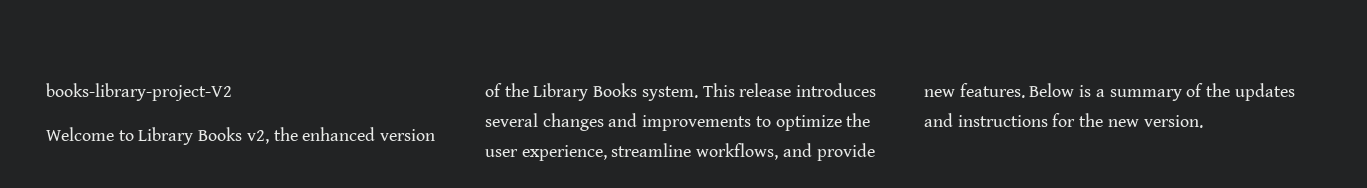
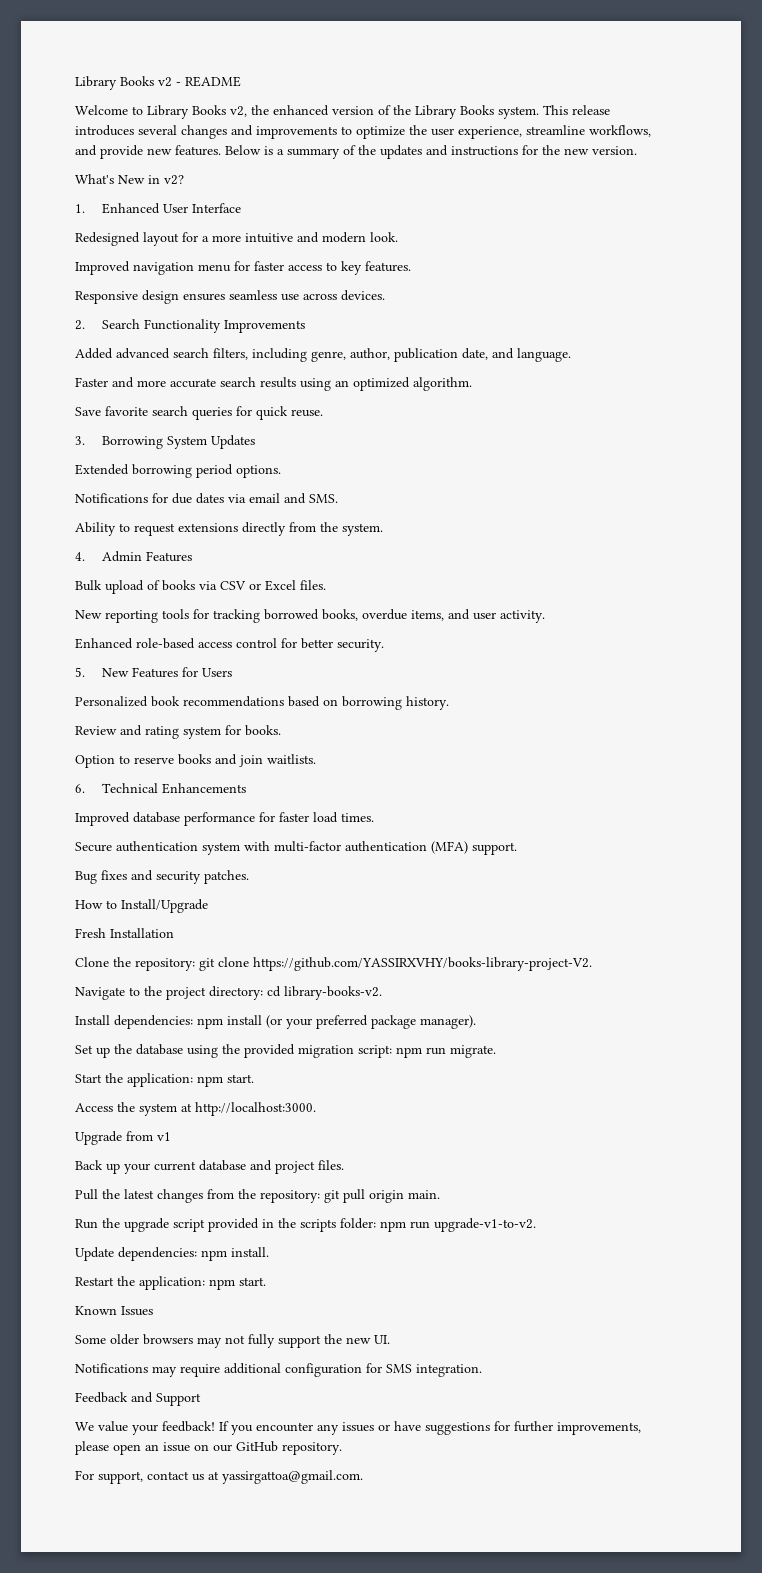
[46,83,232,101] books-library-project-V2 -> [75,76,241,90] Library Books v2 - README
(1203, 121) none -> [75,174,184,185] [75,203,241,214] [75,232,398,246] [75,261,411,275] [75,290,385,304] [75,319,305,333] [75,348,571,362] [75,377,472,391] [75,406,323,420] [75,435,255,449] [75,464,281,478] [75,493,338,504] [75,522,383,536] [75,551,192,562] [75,580,326,594] [75,609,545,623] [75,638,384,652] [75,667,232,678] [75,696,449,710] [75,725,281,739] [75,754,316,768] [75,783,246,794] [75,812,374,826] [75,841,517,855] [75,870,249,884] [75,899,208,913] [75,928,174,938] [75,957,592,971] [75,986,382,1000] [75,1015,476,1029] [75,1044,496,1058] [75,1073,254,1087] [75,1102,316,1116] [75,1131,171,1145] [75,1160,344,1174] [75,1189,440,1203] [75,1218,536,1232] [75,1247,269,1261] [75,1276,266,1290] [75,1306,153,1316] [75,1334,390,1348] [75,1363,482,1377] [75,1392,201,1406] [75,1421,641,1435] [75,1441,342,1455] [75,1470,363,1484] // What's New in v2? // 1. Enhanced User Interface // Redesigned layout for a more intuitive and modern look. // Improved navigation menu for faster access to key features. // Responsive design ensures seamless use across devices. // 2. Search Functionality Improvements // Added advanced search filters, including genre, author, publication date, and language. // Faster and more accurate search results using an optimized algorithm. // Save favorite search queries for quick reuse. // 3. Borrowing System Updates // Extended borrowing period options. // Notifications for due dates via email and SMS. // Ability to request extensions directly from the system. // 4. Admin Features // Bulk upload of books via CSV or Excel files. // New reporting tools for tracking borrowed books, overdue items, and user activity. // Enhanced role-based access control for better security. // 5. New Features for Users // Personalized book recommendations based on borrowing history. // Review and rating system for books. // Option to reserve books and join waitlists. // 6. Technical Enhancements // Improved database performance for faster load times. // Secure authentication system with multi-factor authentication (MFA) support. // Bug fixes and security patches. // How to Install/Upgrade // Fresh Installation // Clone the repository: git clone https://github.com/YASSIRXVHY/books-library-project-V2. // Navigate to the project directory: cd library-books-v2. // Install dependencies: npm install (or your preferred package manager). // Set up the database using the provided migration script: npm run migrate. // Start the application: npm start. // Access the system at http://localhost:3000. // Upgrade from v1 // Back up your current database and project files. // Pull the latest changes from the repository: git pull origin main. // Run the upgrade script provided in the scripts folder: npm run upgrade-v1-to-v2. // Update dependencies: npm install. // Restart the application: npm start. // Known Issues // Some older browsers may not fully support the new UI. // Notifications may require additional configuration for SMS integration. // Feedback and Support // We value your feedback! If you encounter any issues or have suggestions for further improvements, please open an issue on our GitHub repository. // For support, contact us at yassirgattoa@gmail.com.

